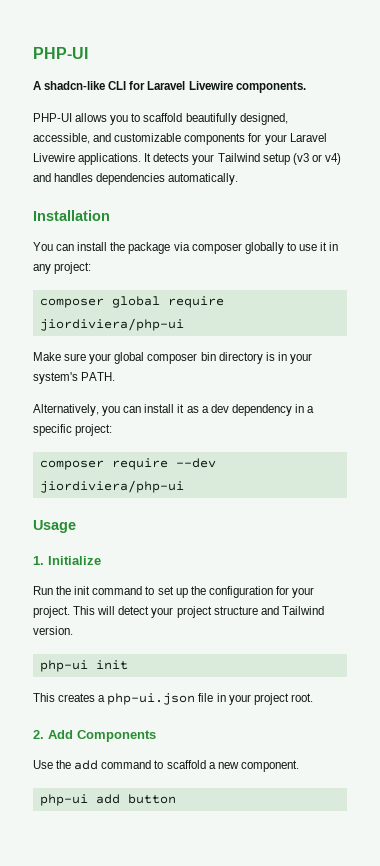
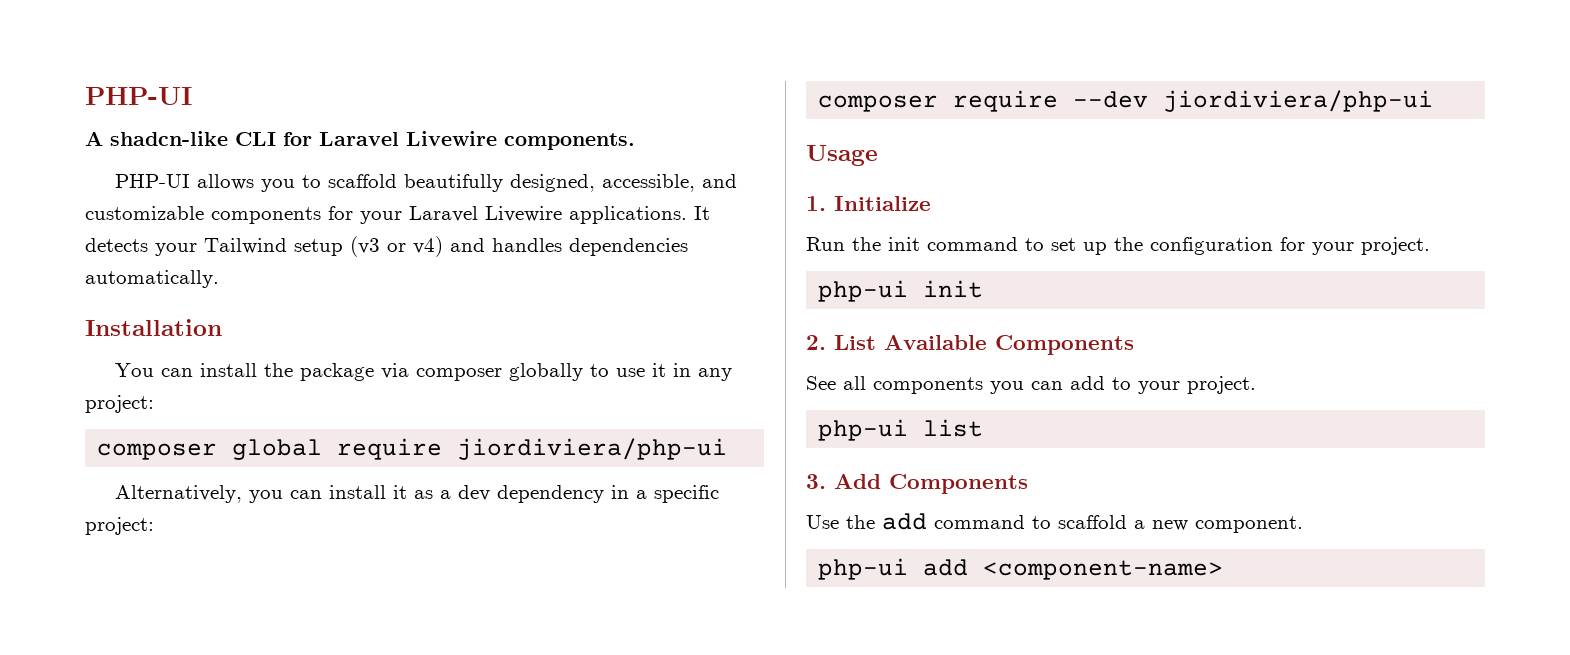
[33,352,312,364] [33,372,116,384] // Make sure your global composer bin directory is in your system's PATH. -> (728, 449) none
[73,606,324,618] [33,626,73,635] [39,660,128,672] [33,693,313,705] [33,730,44,739] This will detect your project structure and Tailwind version. // php-ui init // This creates a php-ui.json file in your project root. // 2. -> [818,280,984,302] [806,335,1134,355] [806,376,1256,394] [818,419,984,441] [806,474,826,489] // php-ui init // 2. List Available Components // See all components you can add to your project. // php-ui list // 3.
[127,794,176,804] button -> [983,560,1224,580] <component-name>

